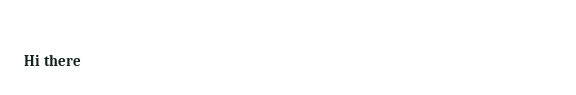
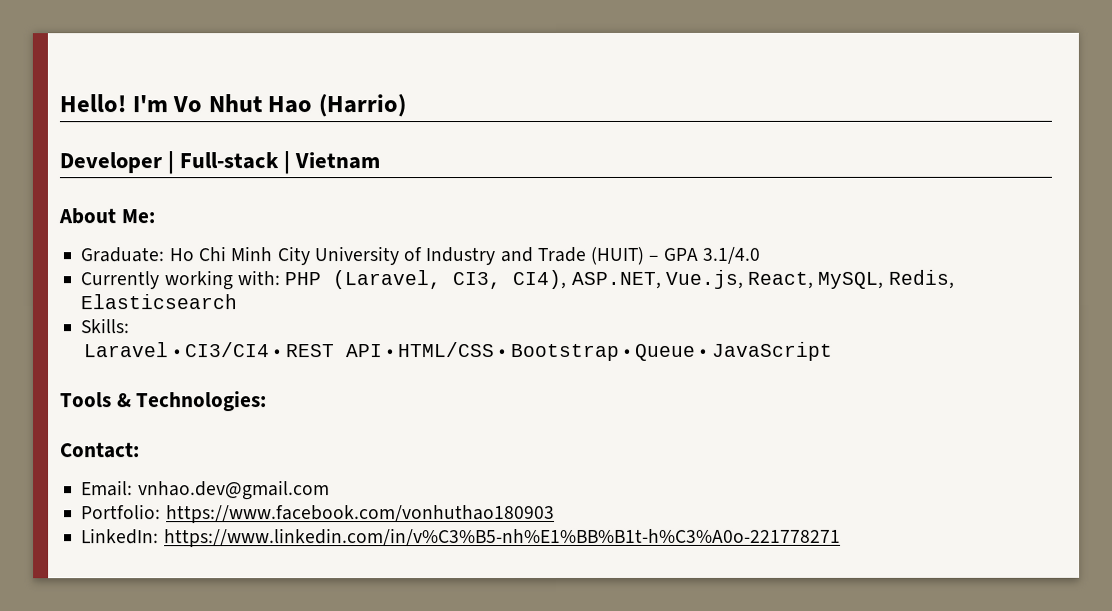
[24,54,82,66] Hi there -> [59,94,407,118] [59,151,381,175] [58,208,155,225] [80,246,760,266] [80,269,954,291] [80,294,239,310] [81,318,131,334] [84,341,833,362] [60,391,268,412] [60,442,140,459] [81,480,330,501] [81,504,555,524] [81,527,841,548] Hello! I'm Vo Nhut Hao (Harrio) // Developer | Full-stack | Vietnam // About Me: // Graduate: Ho Chi Minh City University of Industry and Trade (HUIT) – GPA 3.1/4.0 // Currently working with: PHP (Laravel, CI3, CI4), ASP.NET, Vue.js, React, MySQL, Redis, Elasticsearch // Skills: // Laravel • CI3/CI4 • REST API • HTML/CSS • Bootstrap • Queue • JavaScript // Tools & Technologies: // Contact: // Email: vnhao.dev@gmail.com // Portfolio: https://www.facebook.com/vonhuthao180903 // LinkedIn: https://www.linkedin.com/in/v%C3%B5-nh%E1%BB%B1t-h%C3%A0o-221778271

